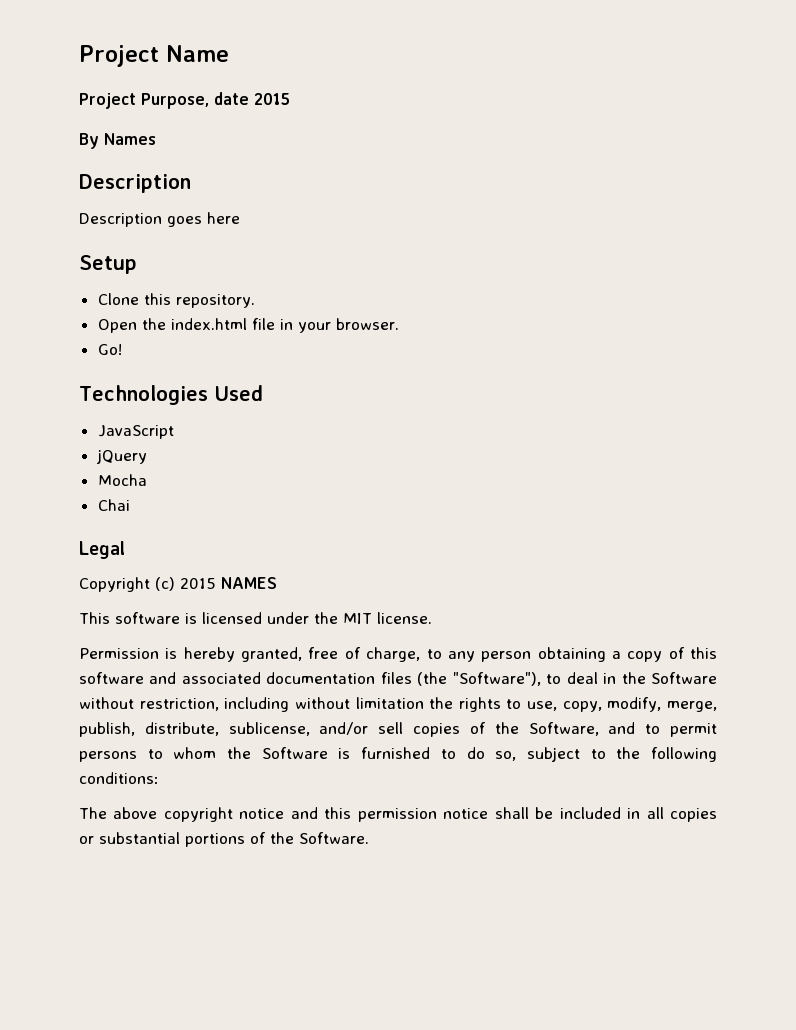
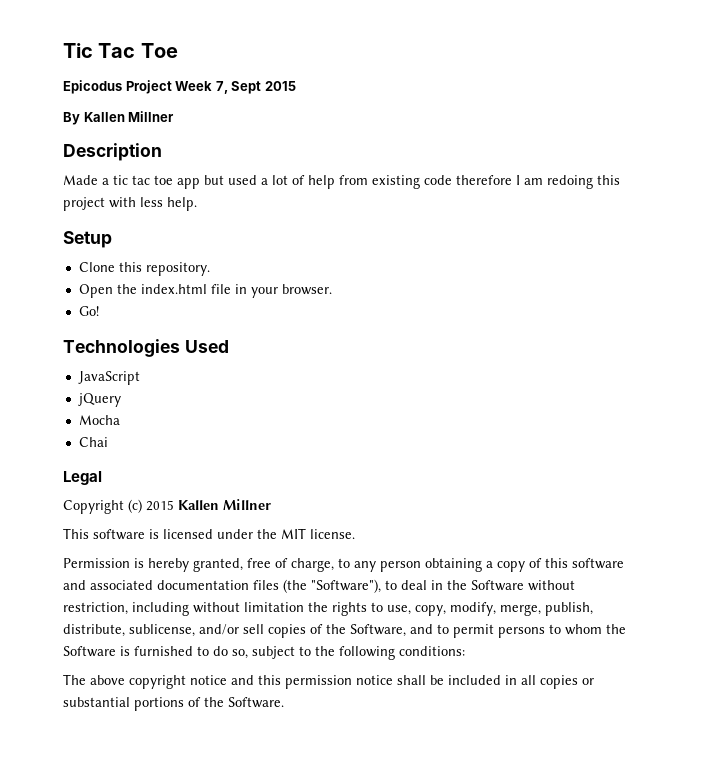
[79,45,229,67] [79,92,249,109] Project Name // Project Purpose, date -> [63,43,178,58] [63,80,262,94] Tic Tac Toe // Epicodus Project Week 7, Sept
[104,133,156,145] Names -> [83,111,175,122] Kallen Millner
[79,212,240,227] Description goes here -> [63,175,620,189] [63,197,197,211] Made a tic tac toe app but used a lot of help from existing code therefore I am redoing this project with less help.
[221,577,277,589] NAMES -> [178,499,271,510] Kallen Millner

